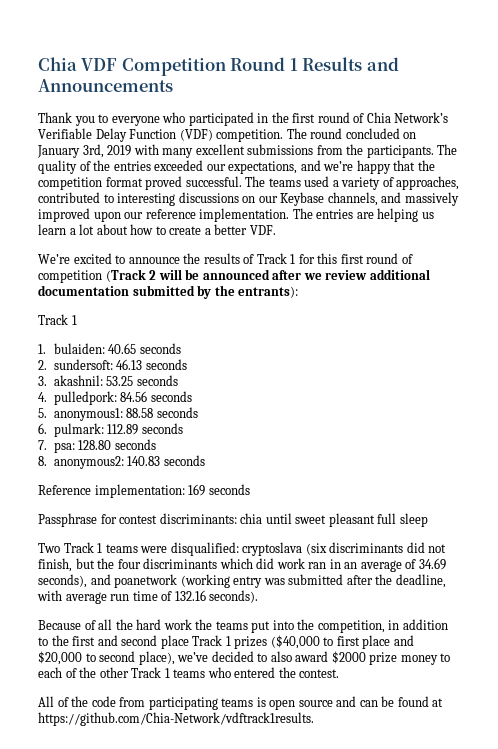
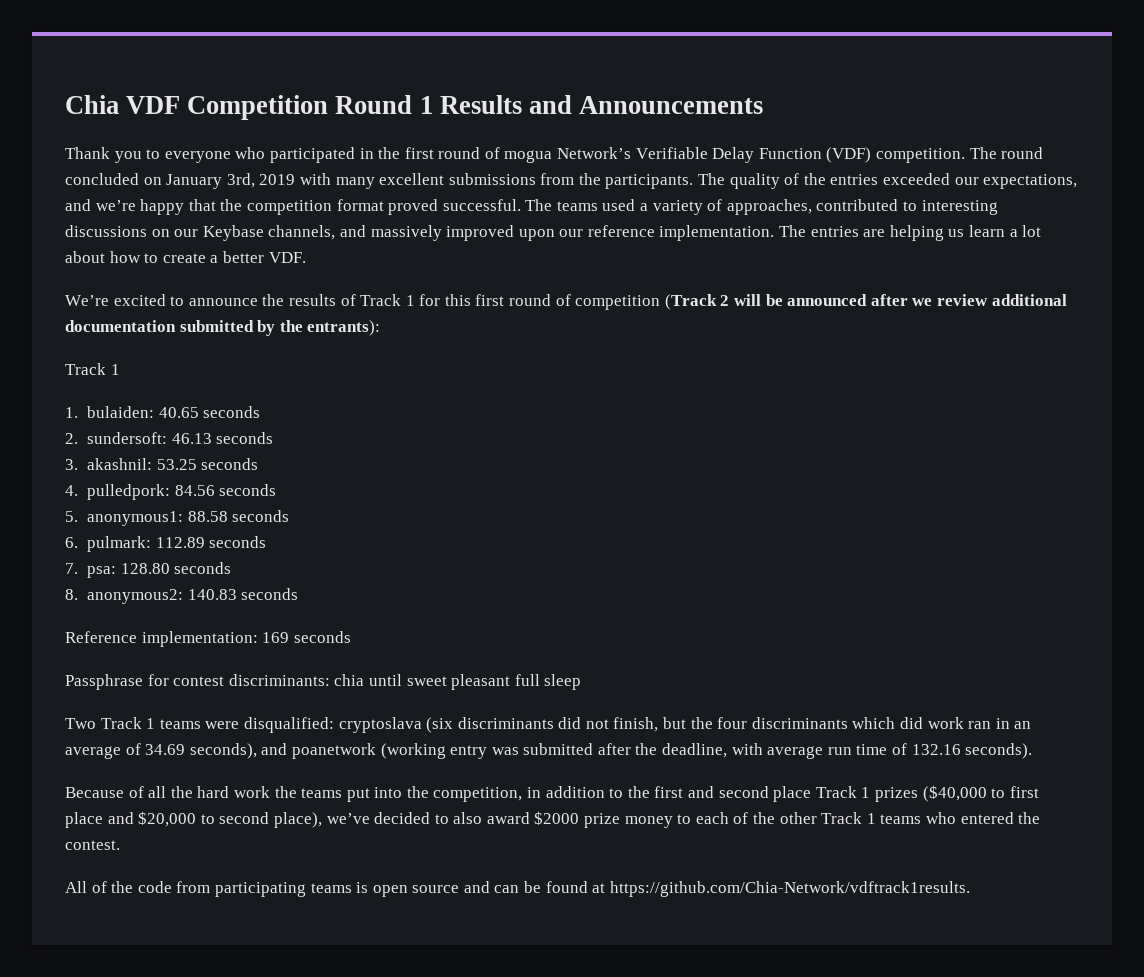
[366,112,391,123] Chia -> [504,150,553,163] mogua

